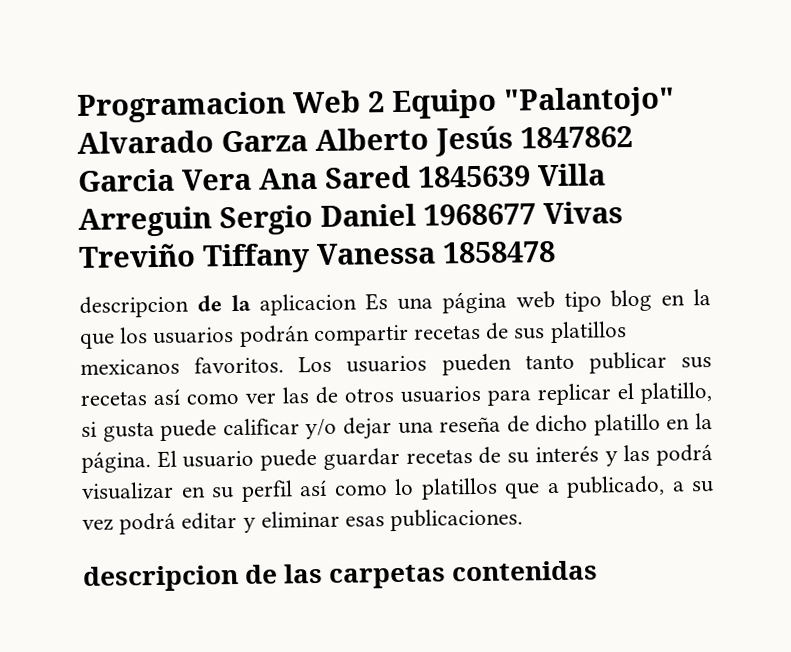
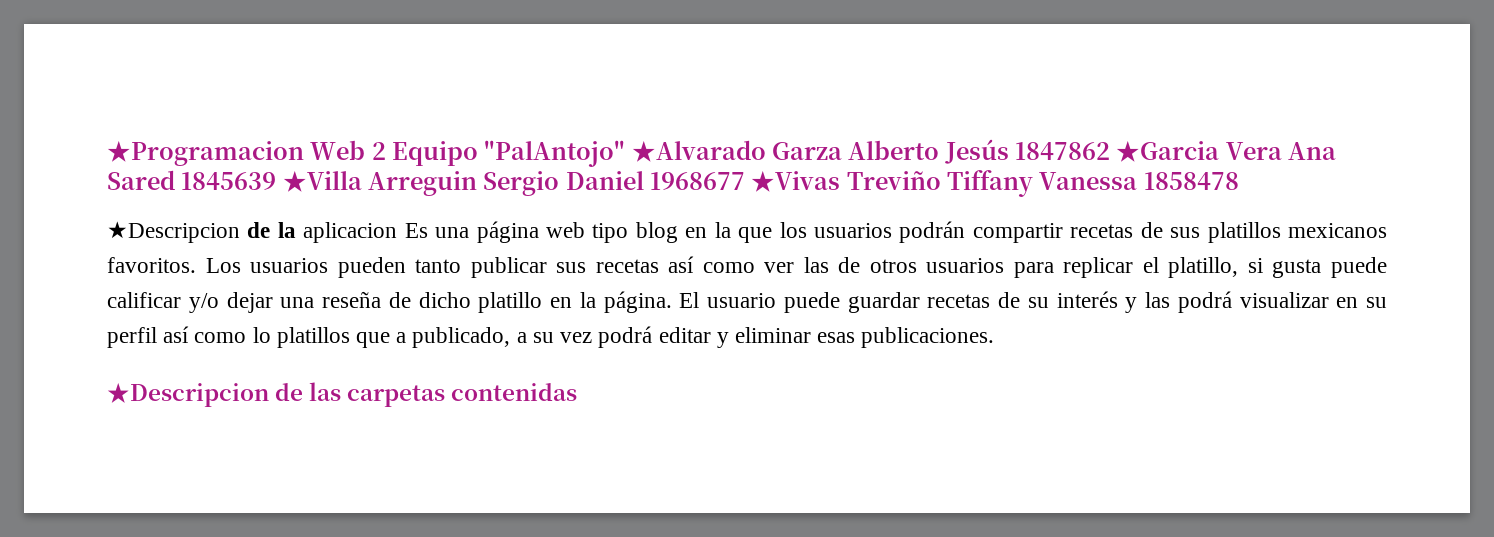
[77,91,286,123] Programacion -> [107,141,304,166] ★Programacion
[504,86,675,118] [77,130,214,154] "Palantojo" Alvarado -> [484,140,766,167] "PalAntojo" ★Alvarado
[78,168,175,192] Garcia -> [1116,141,1220,162] ★Garcia
[537,163,606,187] Villa -> [282,171,362,192] ★Villa
[543,201,623,225] Vivas -> [751,171,841,192] ★Vivas
[79,295,189,318] descripcion -> [107,221,240,243] ★Descripcion
[83,564,239,592] descripcion -> [107,383,269,407] ★Descripcion

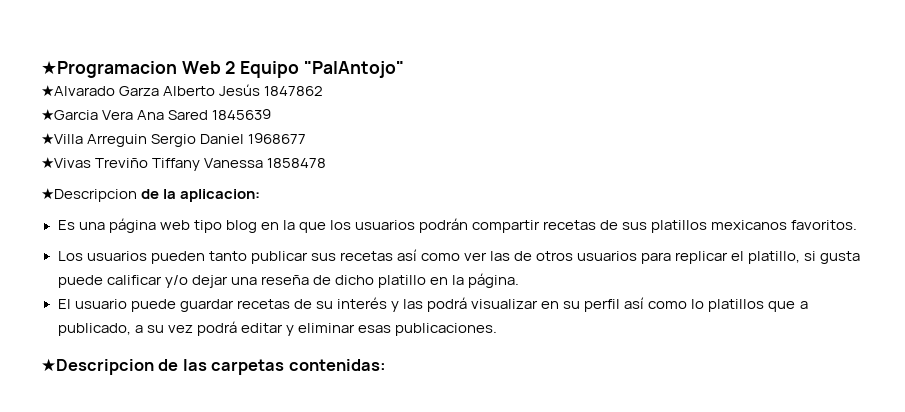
(626, 153) none -> (404, 69) //
(1111, 151) none -> (324, 91) //
(277, 181) none -> (272, 114) //
(746, 181) none -> (307, 138) //
[303,222,398,243] aplicacion -> [180,189,261,202] aplicacion: //
(196, 265) none -> (858, 225) //
(672, 302) none -> (520, 280) //
[451,383,578,401] contenidas -> [288,359,386,371] contenidas:

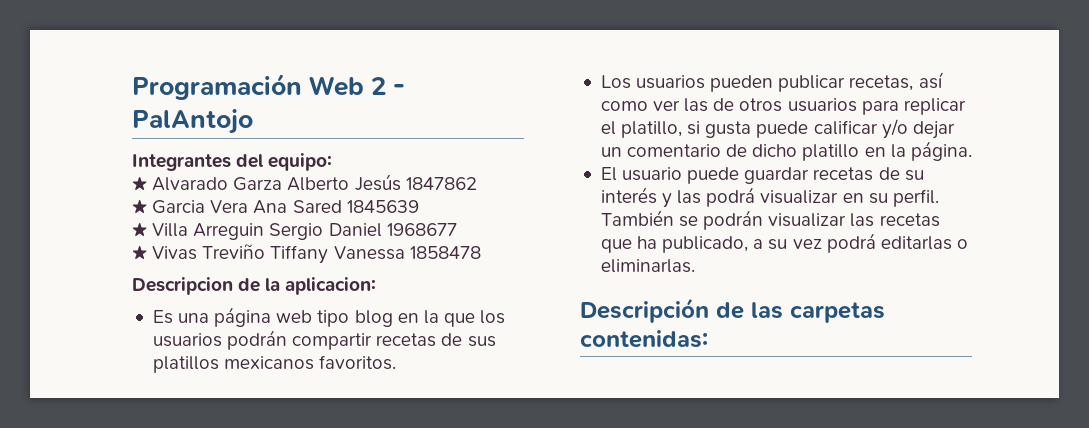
[41,60,177,78] ★Programacion -> [132,73,302,100] Programación
[240,61,404,78] [41,85,115,97] Equipo "PalAntojo" // ★Alvarado -> [393,84,406,95] [132,109,253,134] [132,153,333,171] [132,177,229,191] - PalAntojo // Integrantes del equipo: // ★ Alvarado
[41,109,98,121] ★Garcia -> [132,200,206,214] ★ Garcia
[41,133,83,145] ★Villa -> [132,223,189,237] ★ Villa
[41,157,91,169] ★Vivas -> [132,246,198,260] ★ Vivas
[41,188,137,202] ★Descripcion -> [132,277,233,295] Descripcion
[208,251,393,264] tanto publicar sus recetas -> [778,75,914,92] publicar recetas,
[230,275,309,285] una reseña -> [600,144,722,157] un comentario
[584,297,808,312] perfil así como lo platillos que a -> [892,189,939,207] [600,210,940,230] [600,236,658,253] perfil. También se podrán visualizar las recetas que ha
[240,323,497,336] [41,358,154,375] editar y eliminar esas publicaciones. // ★Descripcion -> [880,236,968,250] [600,259,695,273] [580,298,709,323] editarlas o eliminarlas. // Descripción

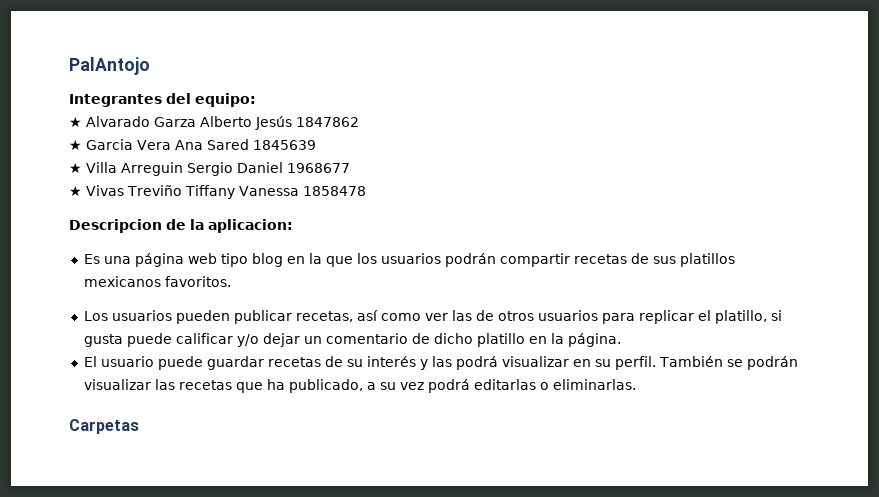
[132,73,406,100] Programación Web 2 - -> (69, 66) none
[580,298,885,323] [580,330,708,348] Descripción de las carpetas contenidas: -> [69,419,139,434] Carpetas

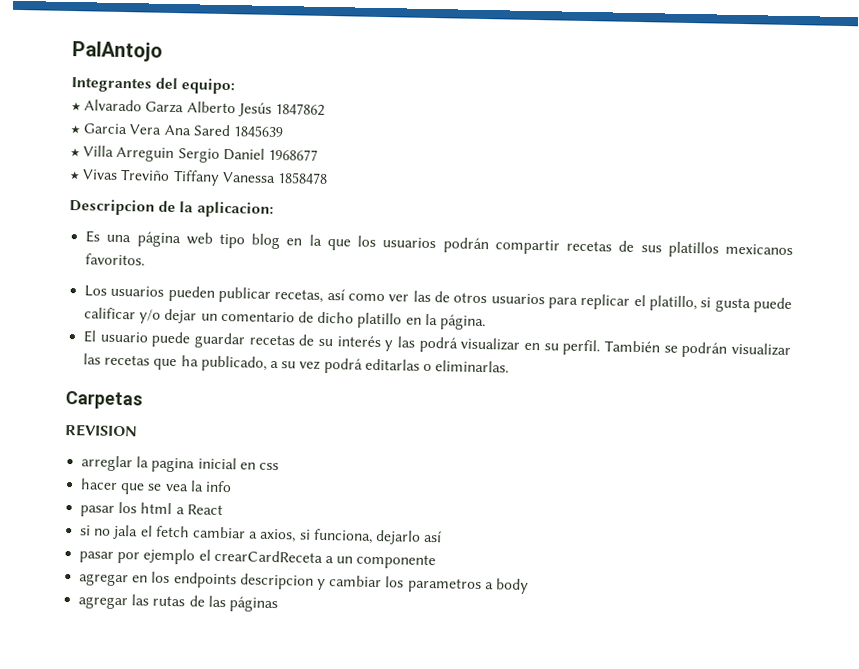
(139, 426) none -> [64,423,138,438] [81,455,279,473] [80,478,232,495] [80,502,223,517] [80,524,443,545] [79,548,437,570] [79,571,529,594] [78,594,278,613] // REVISION // arreglar la pagina inicial en css // hacer que se vea la info // pasar los html a React // si no jala el fetch cambiar a axios, si funciona, dejarlo así // pasar por ejemplo el crearCardReceta a un componente // agregar en los endpoints descripcion y cambiar los parametros a body // agregar las rutas de las páginas

